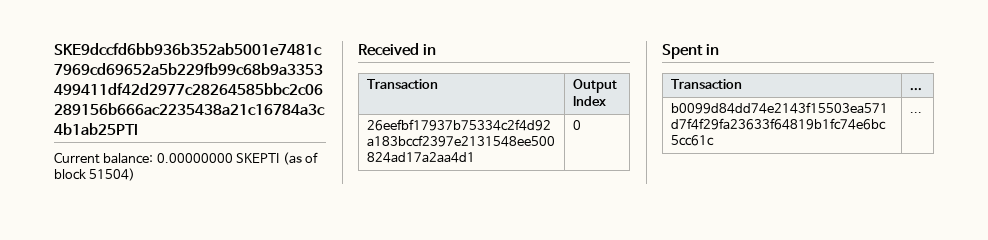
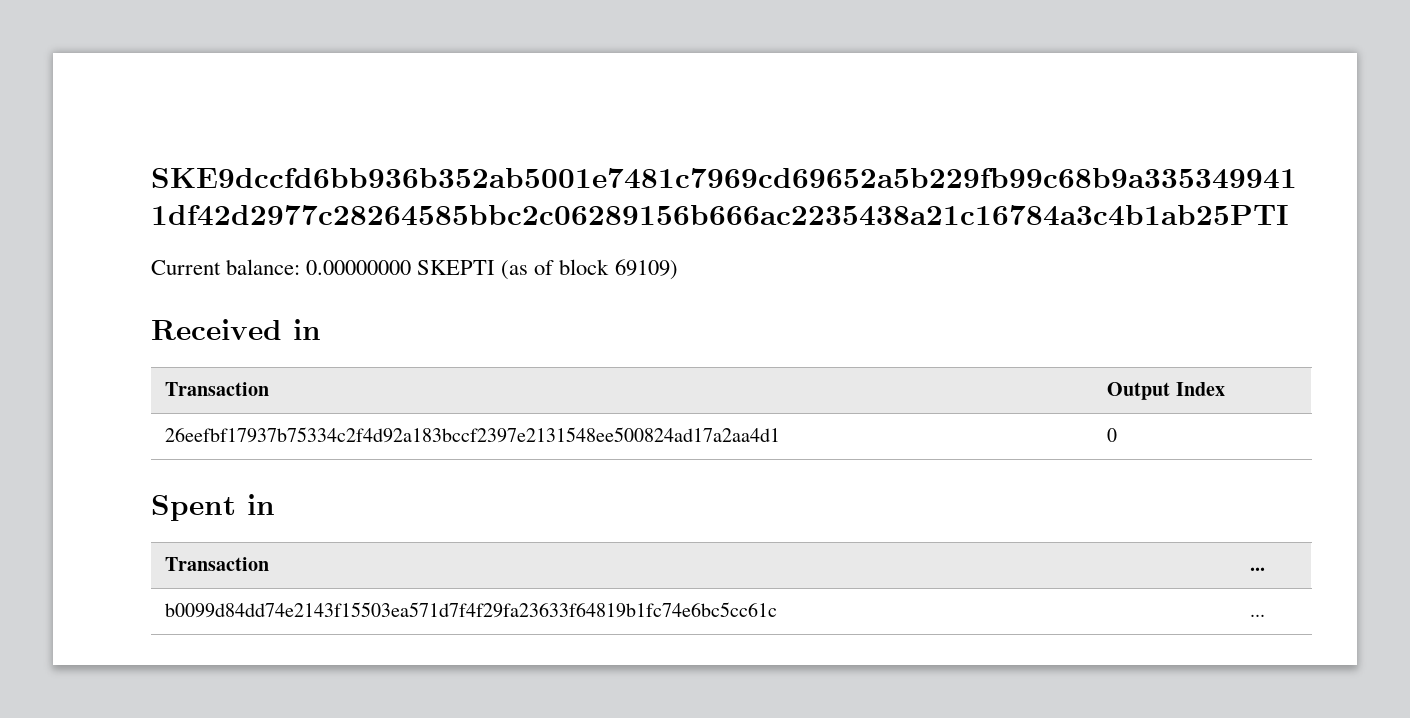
[89,168,136,181] 51504) -> [614,259,678,280] 69109)

